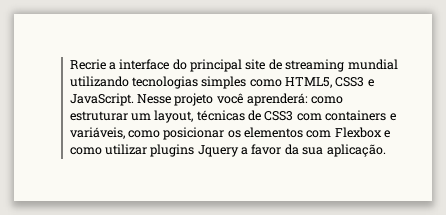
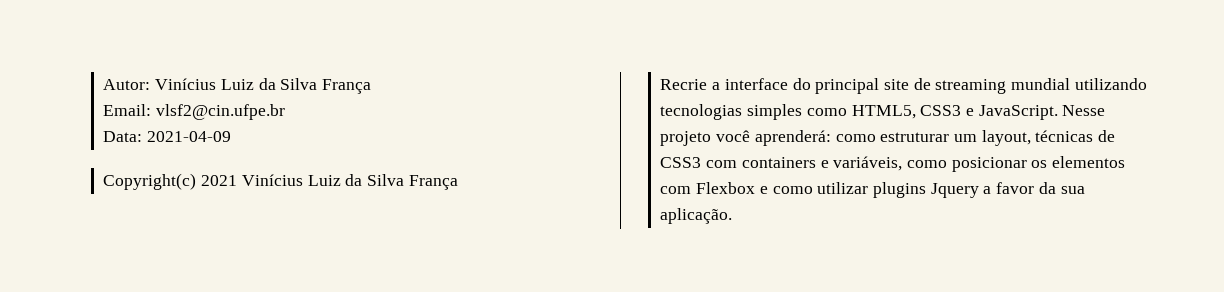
(69, 64) none -> [103,78,372,94] [103,104,286,120] [103,131,232,142] [103,173,458,190] Autor: Vinícius Luiz da Silva França // Email: vlsf2@cin.ufpe.br // Data: 2021-04-09 // Copyright(c) 2021 Vinícius Luiz da Silva França //

